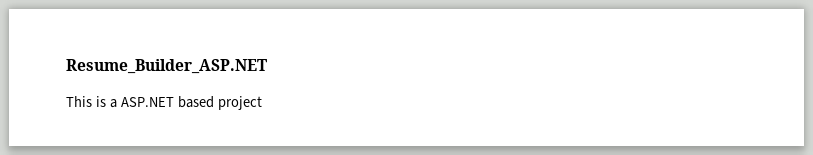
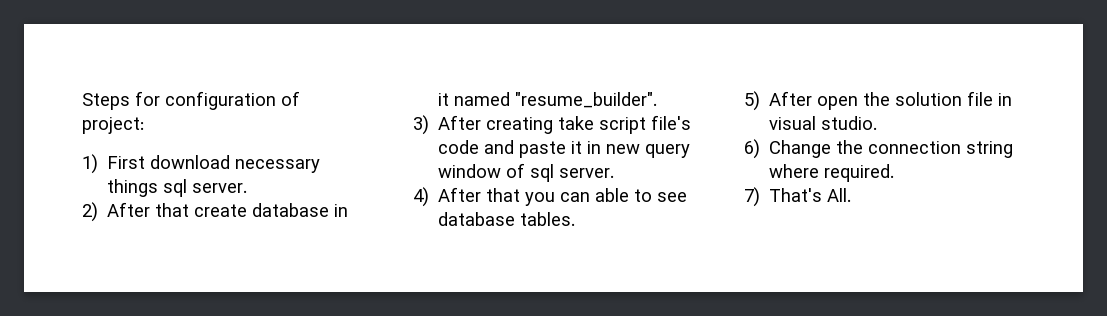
[66,59,267,74] [66,96,262,110] Resume_Builder_ASP.NET // This is a ASP.NET based project -> [82,91,300,110] [82,117,144,134] [82,154,321,174] [107,179,248,197] [82,202,349,222] [438,92,658,108] [413,115,692,135] [438,140,691,158] [438,163,615,182] [413,187,688,207] [438,212,576,226] [744,91,1013,111] [769,116,878,130] [744,139,1014,159] [769,164,895,182] [744,187,852,207] Steps for configuration of project: // 1) First download necessary things sql server. // 2) After that create database in it named "resume_builder". // 3) After creating take script file's code and paste it in new query window of sql server. // 4) After that you can able to see database tables. // 5) After open the solution file in visual studio. // 6) Change the connection string where required. // 7) That's All.

